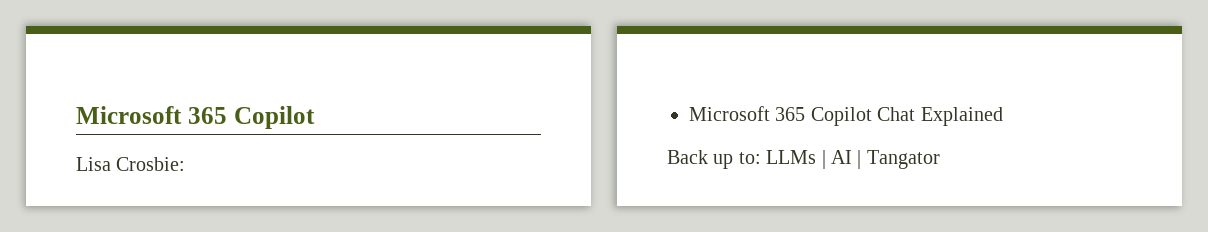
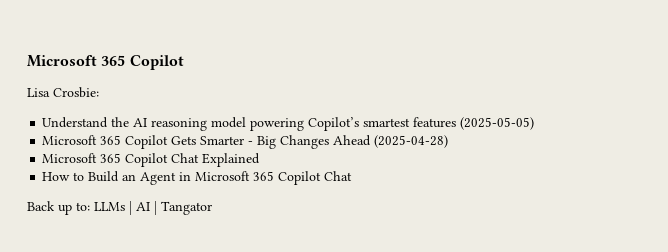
(186, 164) none -> [42,117,535,131] [42,135,449,149] // Understand the AI reasoning model powering Copilot’s smartest features (2025-05-05) // Microsoft 365 Copilot Gets Smarter - Big Changes Ahead (2025-04-28)
(1003, 116) none -> [42,171,353,185] // How to Build an Agent in Microsoft 365 Copilot Chat

